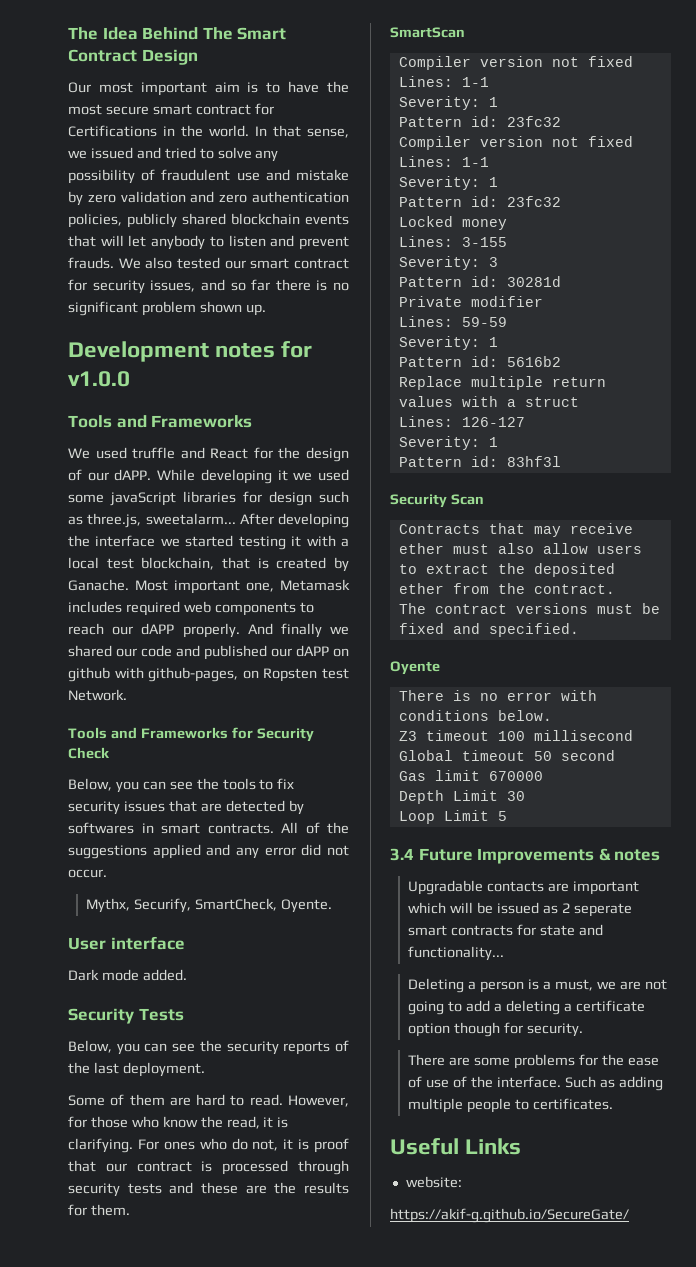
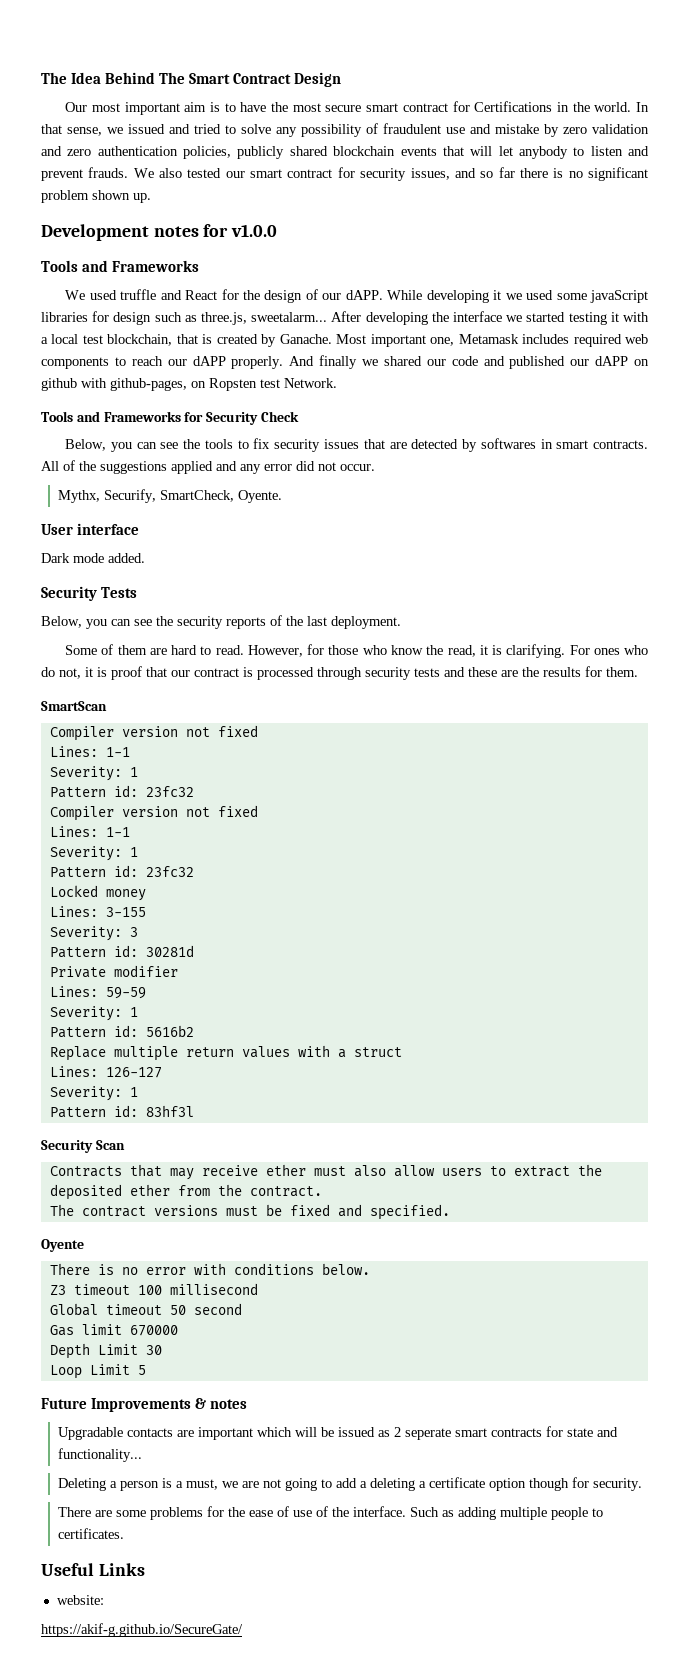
[390,848,414,861] 3.4 -> (146, 1370) none

